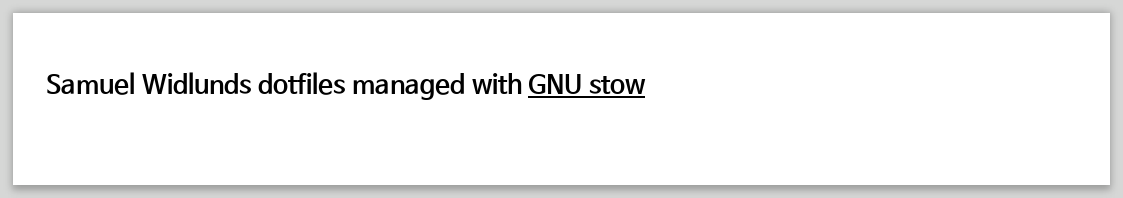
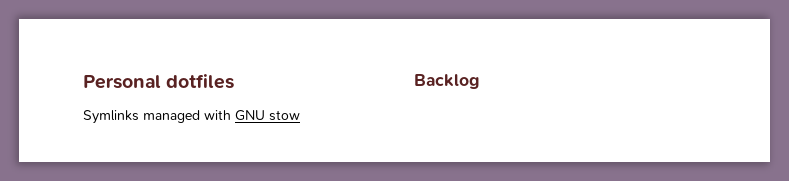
[46,72,251,95] Samuel Widlunds -> [83,75,161,89] Personal
(345, 83) none -> [83,110,139,124] // Symlinks
(647, 85) none -> [414,74,480,89] // Backlog

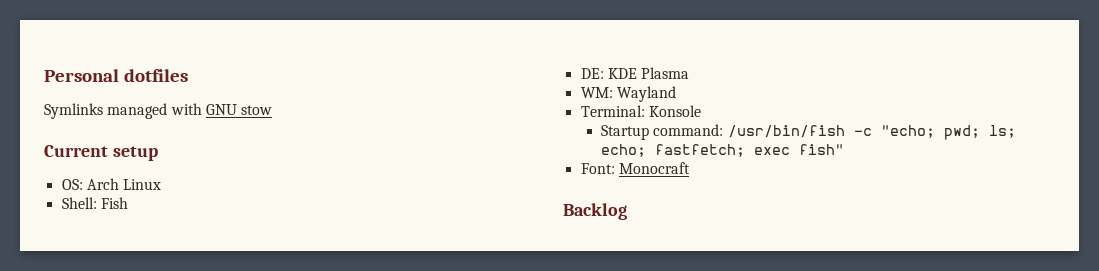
(300, 115) none -> [44,145,158,161] [61,178,162,190] [61,197,128,209] [580,67,690,79] [580,86,676,102] [580,105,701,117] [600,124,1016,140] [600,144,844,157] [580,162,690,174] // Current setup // OS: Arch Linux // Shell: Fish // DE: KDE Plasma // WM: Wayland // Terminal: Konsole // Startup command: /usr/bin/fish -c "echo; pwd; ls; echo; fastfetch; exec fish" // Font: Monocraft

